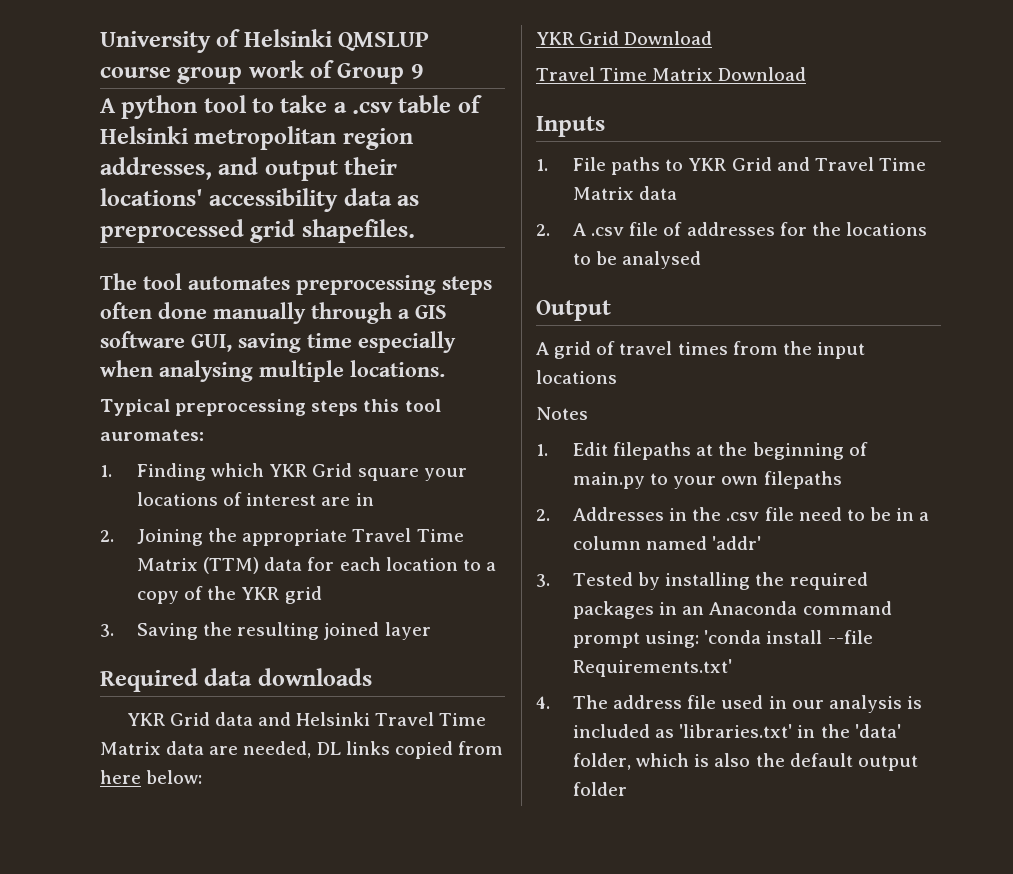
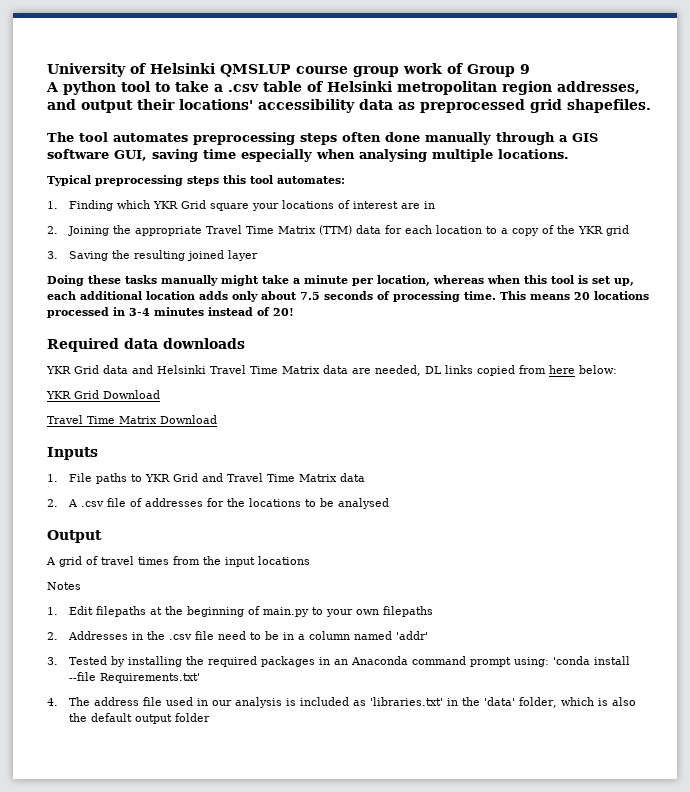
[100,429,204,441] auromates: -> [276,176,345,184] automates:
(431, 631) none -> [47,275,634,286] [47,291,649,302] [47,307,294,318] // Doing these tasks manually might take a minute per location, whereas when this tool is set up, each additional location adds only about 7.5 seconds of processing time. This means 20 locations processed in 3-4 minutes instead of 20!

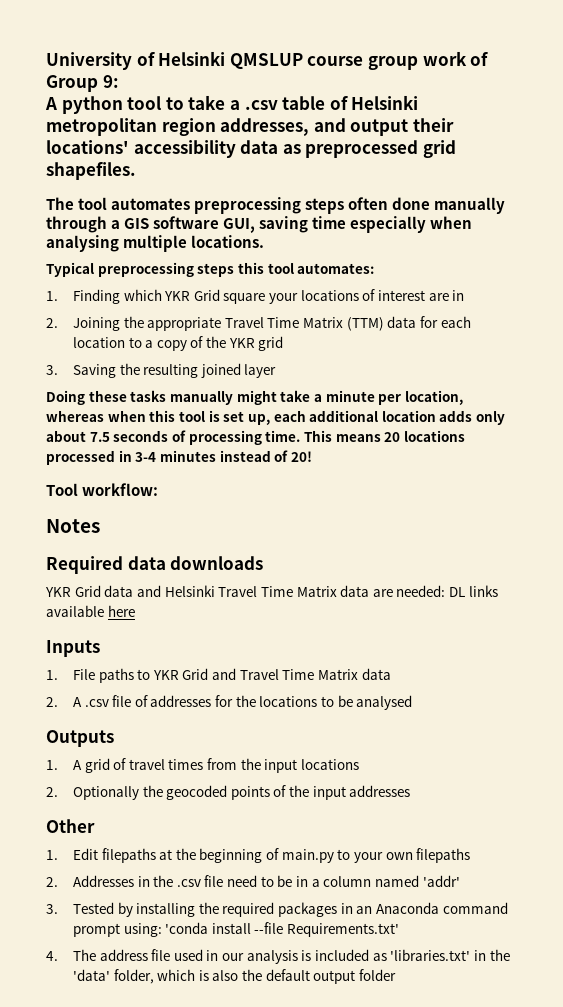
[520,64,530,74] 9 -> [102,75,119,88] 9:
(294, 312) none -> [46,483,159,496] [46,519,100,533] // Tool workflow: // Notes
[375,365,421,376] needed, -> [396,585,446,597] needed:
[477,365,546,376] copied from -> [46,605,104,617] available
[579,365,617,374] [46,390,160,399] [47,415,217,424] below: // YKR Grid Download // Travel Time Matrix Download -> (135, 611) none
[47,530,102,543] Output // -> [46,730,114,747] [46,760,58,770] Outputs // 1.
[47,582,81,590] Notes -> [46,785,411,800] [46,819,95,833] 2. Optionally the geocoded points of the input addresses // Other

